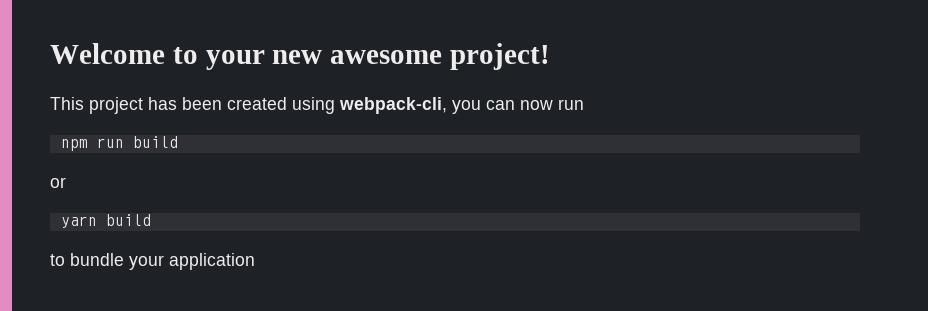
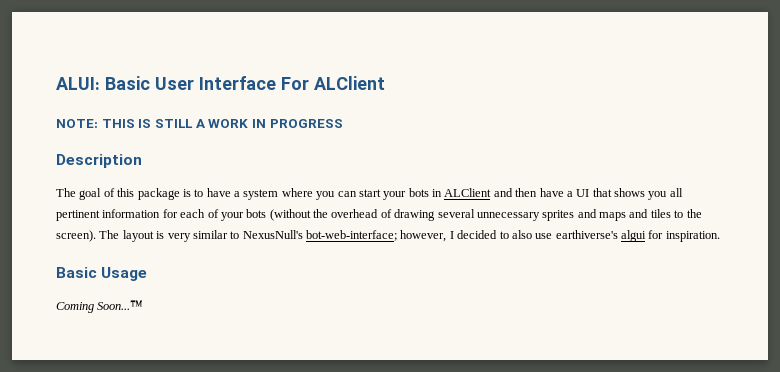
[50,43,551,70] [50,97,584,114] [60,136,178,151] [50,177,66,188] [60,214,151,228] [50,253,255,270] Welcome to your new awesome project! // This project has been created using webpack-cli, you can now run // npm run build // or // yarn build // to bundle your application -> [56,76,385,90] [56,119,343,128] [56,154,142,168] [56,188,683,200] [56,209,702,221] [56,230,720,242] [56,267,148,281] [56,300,143,313] ALUI: Basic User Interface For ALClient // NOTE: THIS IS STILL A WORK IN PROGRESS // Description // The goal of this package is to have a system where you can start your bots in ALClient and then have a UI that shows you all pertinent information for each of your bots (without the overhead of drawing several unnecessary sprites and maps and tiles to the screen). The layout is very similar to NexusNull's bot-web-interface; however, I decided to also use earthiverse's algui for inspiration. // Basic Usage // Coming Soon...™

